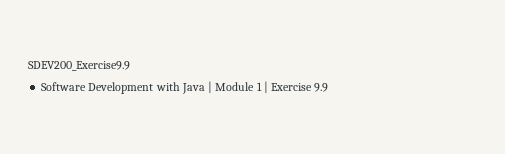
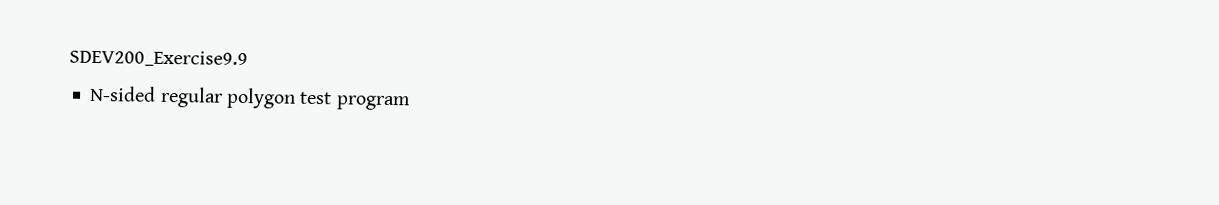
[41,81,329,94] Software Development with Java | Module 1 | Exercise 9.9 -> [89,85,411,111] N-sided regular polygon test program

